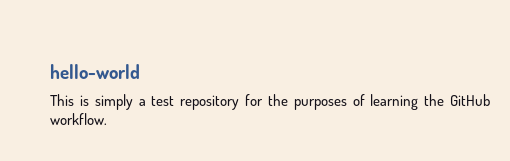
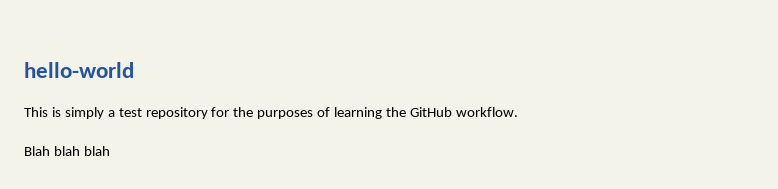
(107, 119) none -> [24,146,110,156] // Blah blah blah

